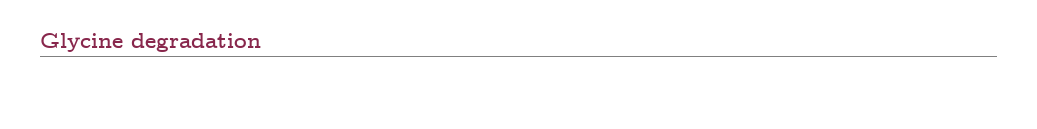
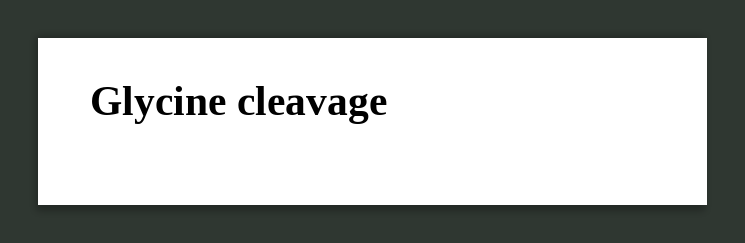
[131,33,261,52] degradation -> [237,86,388,124] cleavage

